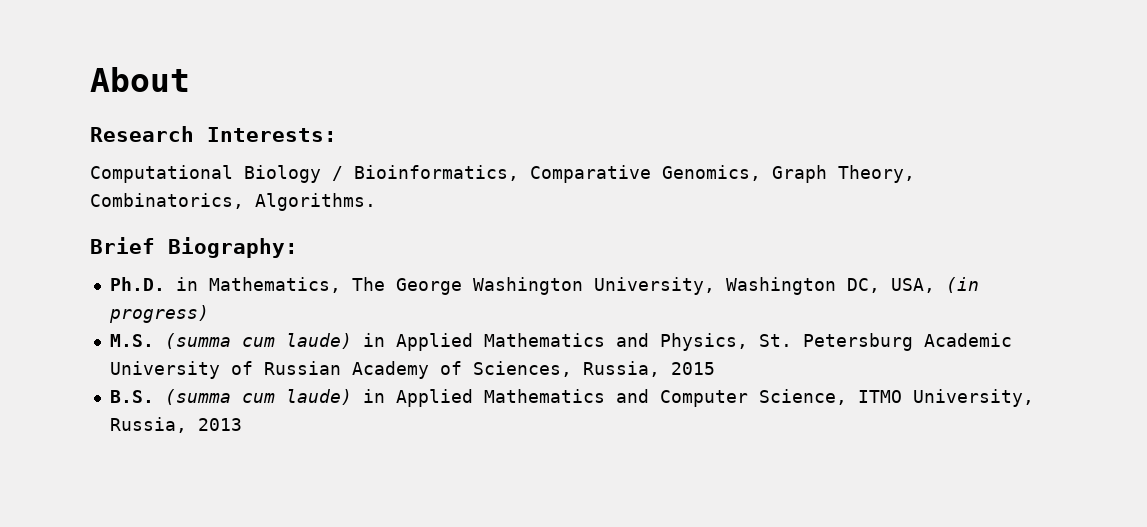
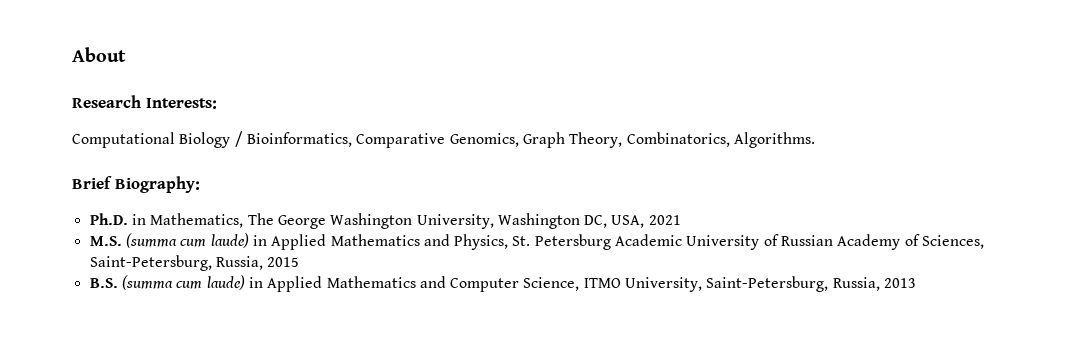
[945,277,979,293] [108,305,209,323] (in progress) -> [648,215,681,225] 2021
(572, 369) none -> [89,255,212,271] Saint-Petersburg,
(1034, 398) none -> [706,276,829,292] Saint-Petersburg,

